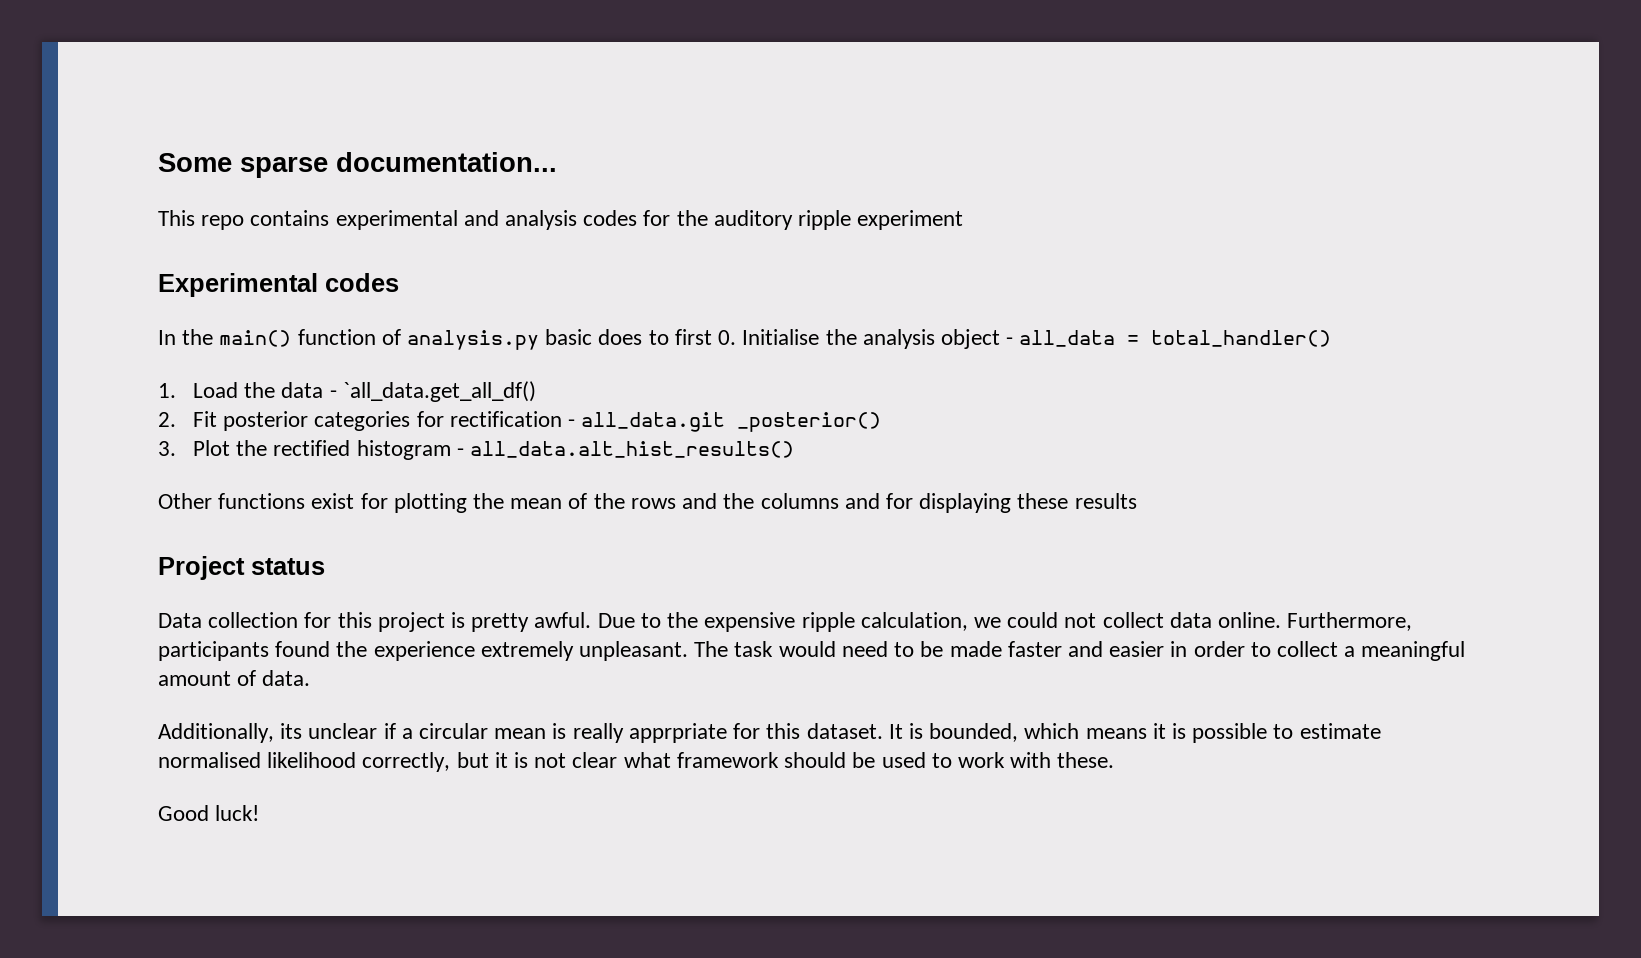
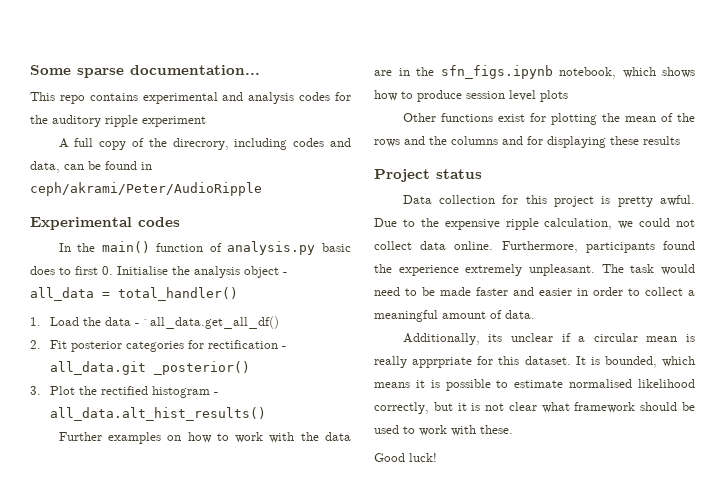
(964, 220) none -> [58,138,351,150] [30,161,152,173] [30,182,262,196] // A full copy of the direcrory, including codes and data, can be found in ceph/akrami/Peter/AudioRipple
(795, 449) none -> [58,432,351,444] [374,65,695,79] [374,90,568,102] // Further examples on how to work with the data are in the sfn_figs.ipynb notebook, which shows how to produce session level plots

